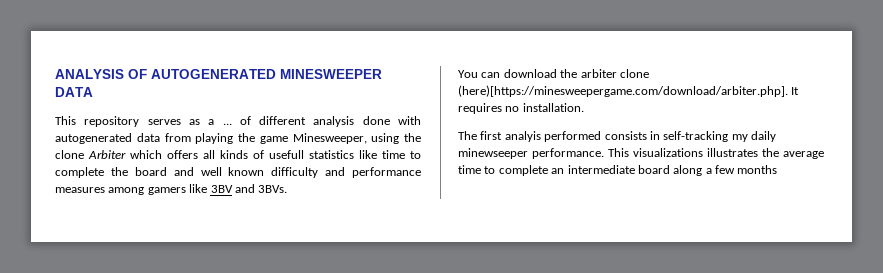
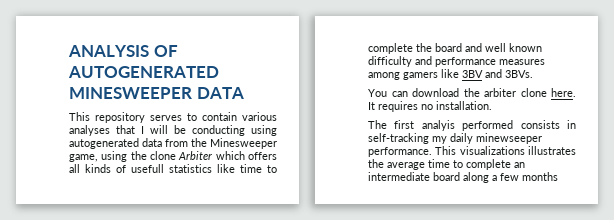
[188,116,422,127] [55,133,367,144] as a ... of different analysis done with autogenerated data from playing the game Minesweeper, -> [187,112,277,121] [69,125,277,136] [69,138,277,149] [69,154,98,162] to contain various analyses that I will be conducting using autogenerated data from the Minesweeper game,
[458,85,788,97] (here)[https://minesweepergame.com/download/arbiter.php]. -> [551,88,576,97] here.

